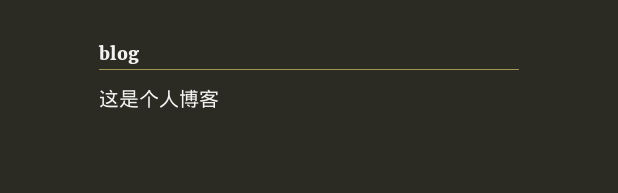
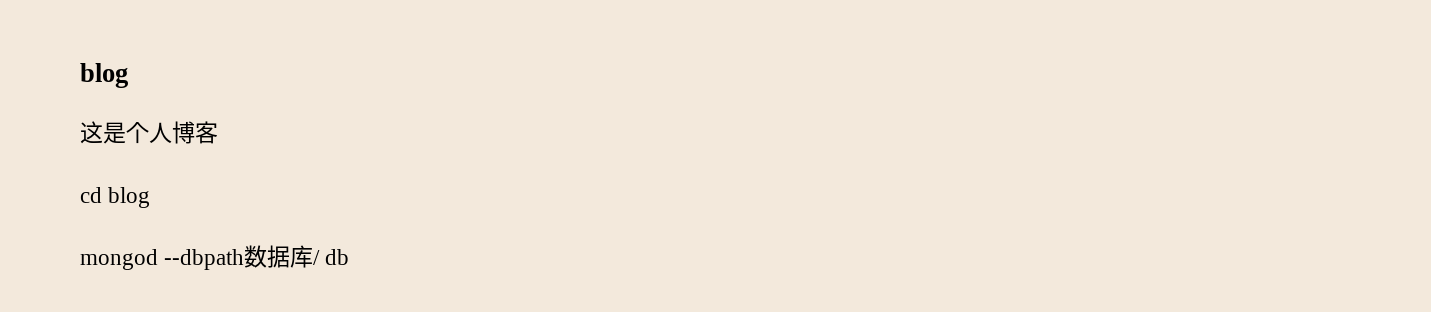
(219, 98) none -> [80,187,151,208] [80,245,350,270] // cd blog // mongod --dbpath数据库/ db

